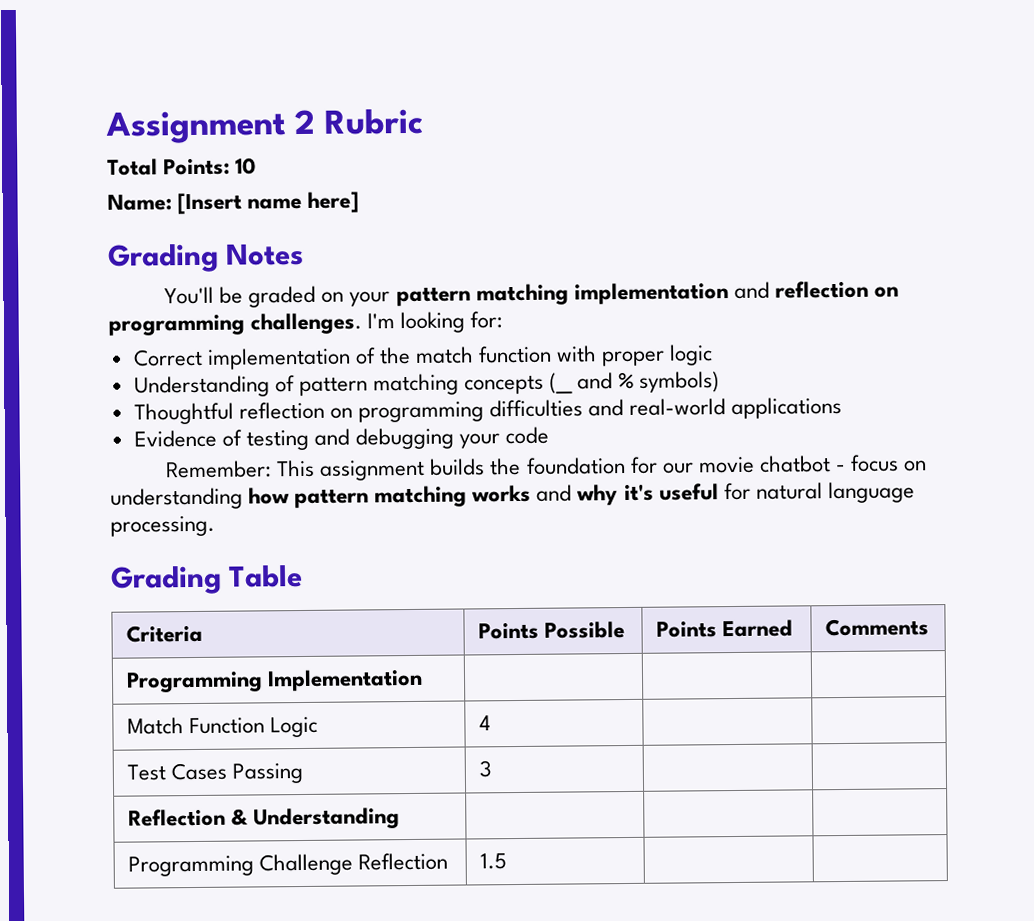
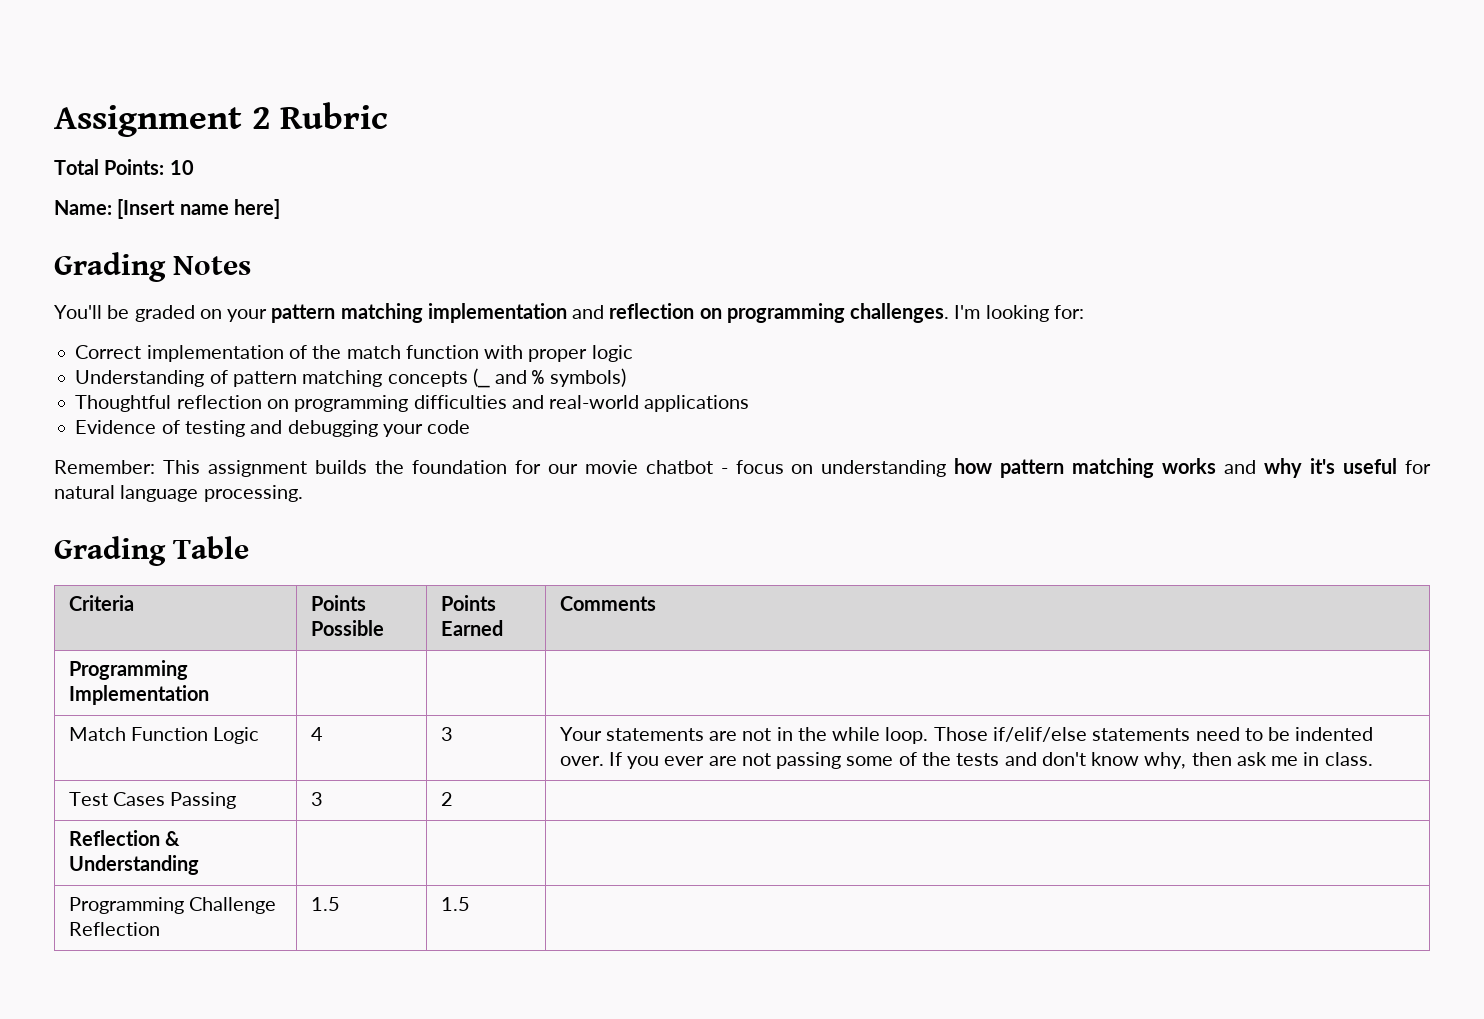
(491, 723) | -> [440,727,453,741] [559,727,1374,744] [559,752,1373,769] 3 | Your statements are not in the while loop. Those if/elif/else statements need to be indented over. If you ever are not passing some of the tests and don't know why, then ask me in class.
(492, 769) none -> [440,792,453,806] 2
(507, 861) none -> [440,897,470,911] 1.5

